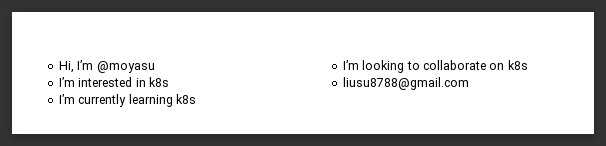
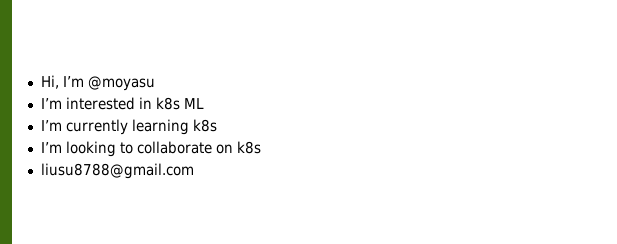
(169, 82) none -> [183,98,204,109] ML

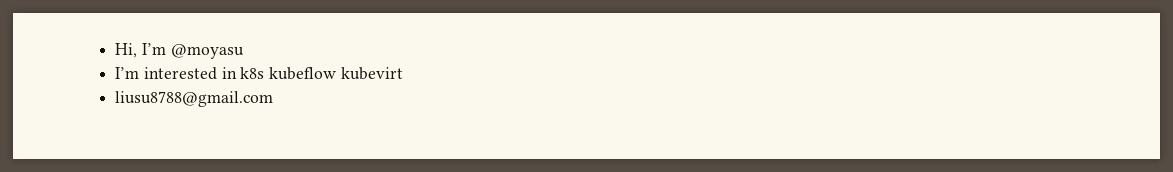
[183,98,204,109] [40,119,217,135] [40,141,261,157] ML // I’m currently learning k8s // I’m looking to collaborate on k8s -> [269,67,403,80] kubeflow kubevirt

